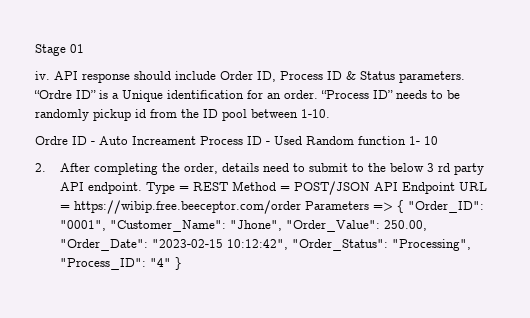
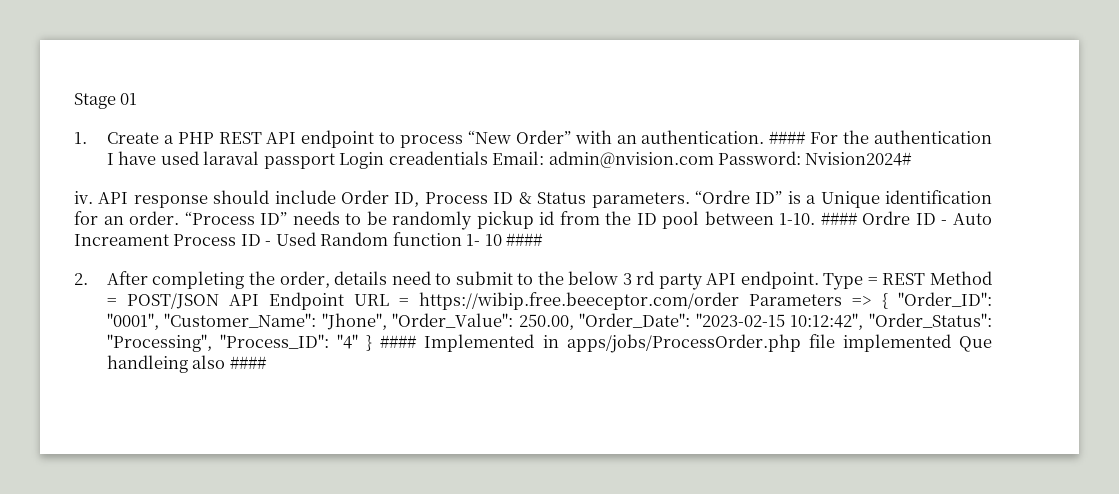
(84, 48) none -> [74,130,993,148] [106,151,913,169] // 1. Create a PHP REST API endpoint to process “New Order” with an authentication. #### For the authentication I have used laraval passport Login creadentials Email: admin@nvision.com Password: Nvision2024#
(330, 113) // -> [820,212,858,225] ####
(438, 140) none -> [506,233,544,246] ####
(183, 263) none -> [380,334,993,353] [106,355,267,373] #### Implemented in apps/jobs/ProcessOrder.php file implemented Que handleing also ####

